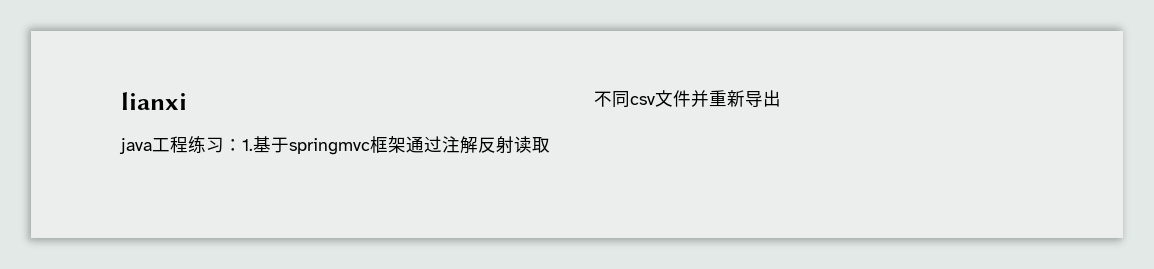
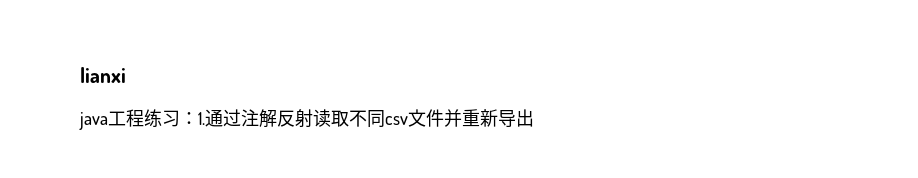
[253,136,406,155] 基于springmvc框架 -> (205, 118) none

